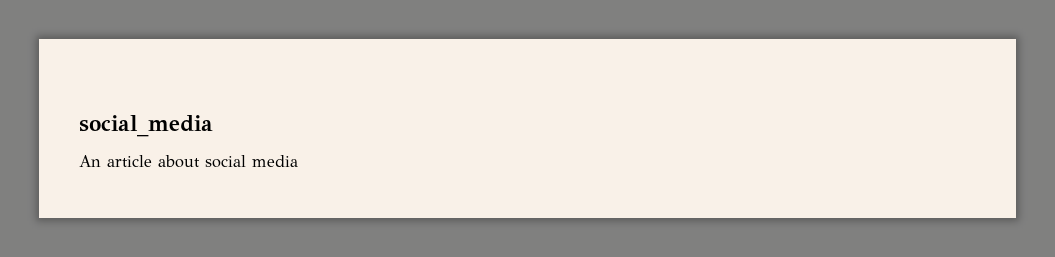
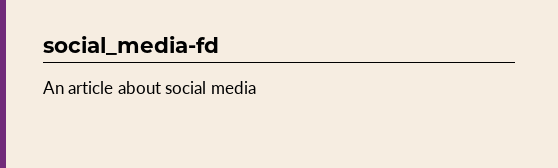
[79,115,213,137] social_media -> [43,36,219,55] social_media-fd

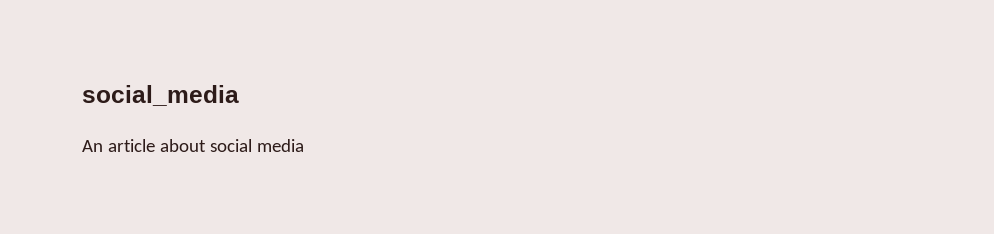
[43,36,219,55] social_media-fd -> [82,85,239,106] social_media

